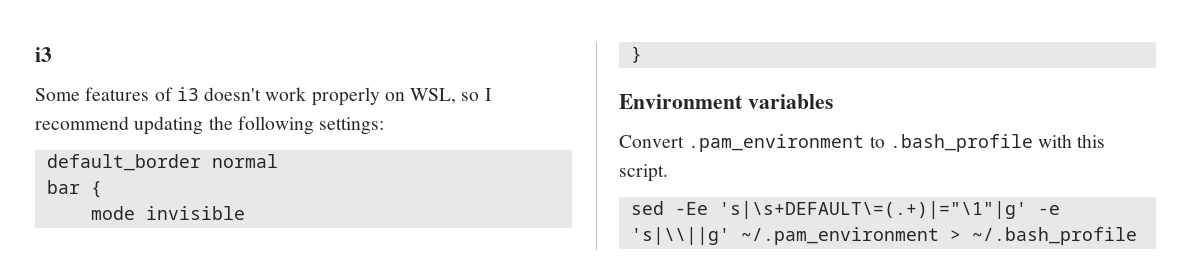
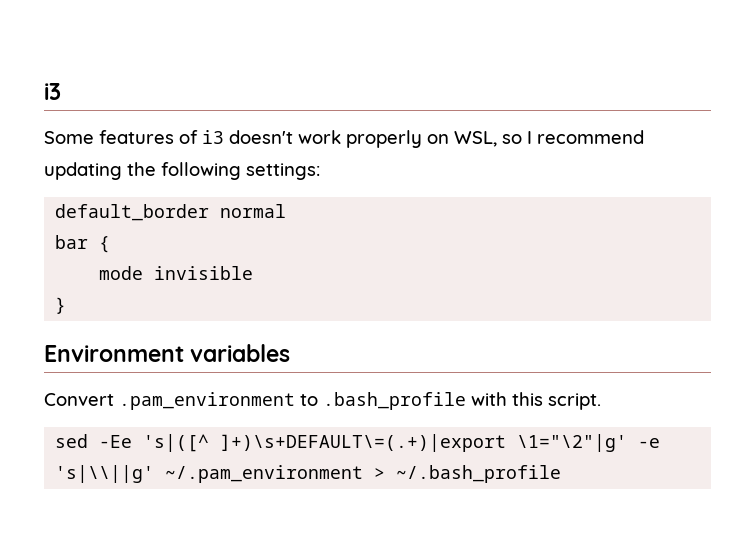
[718,201,1027,219] 's|\s+DEFAULT\=(.+)|="\1"|g' -> [143,434,628,452] 's|([^ ]+)\s+DEFAULT\=(.+)|export \1="\2"|g'

